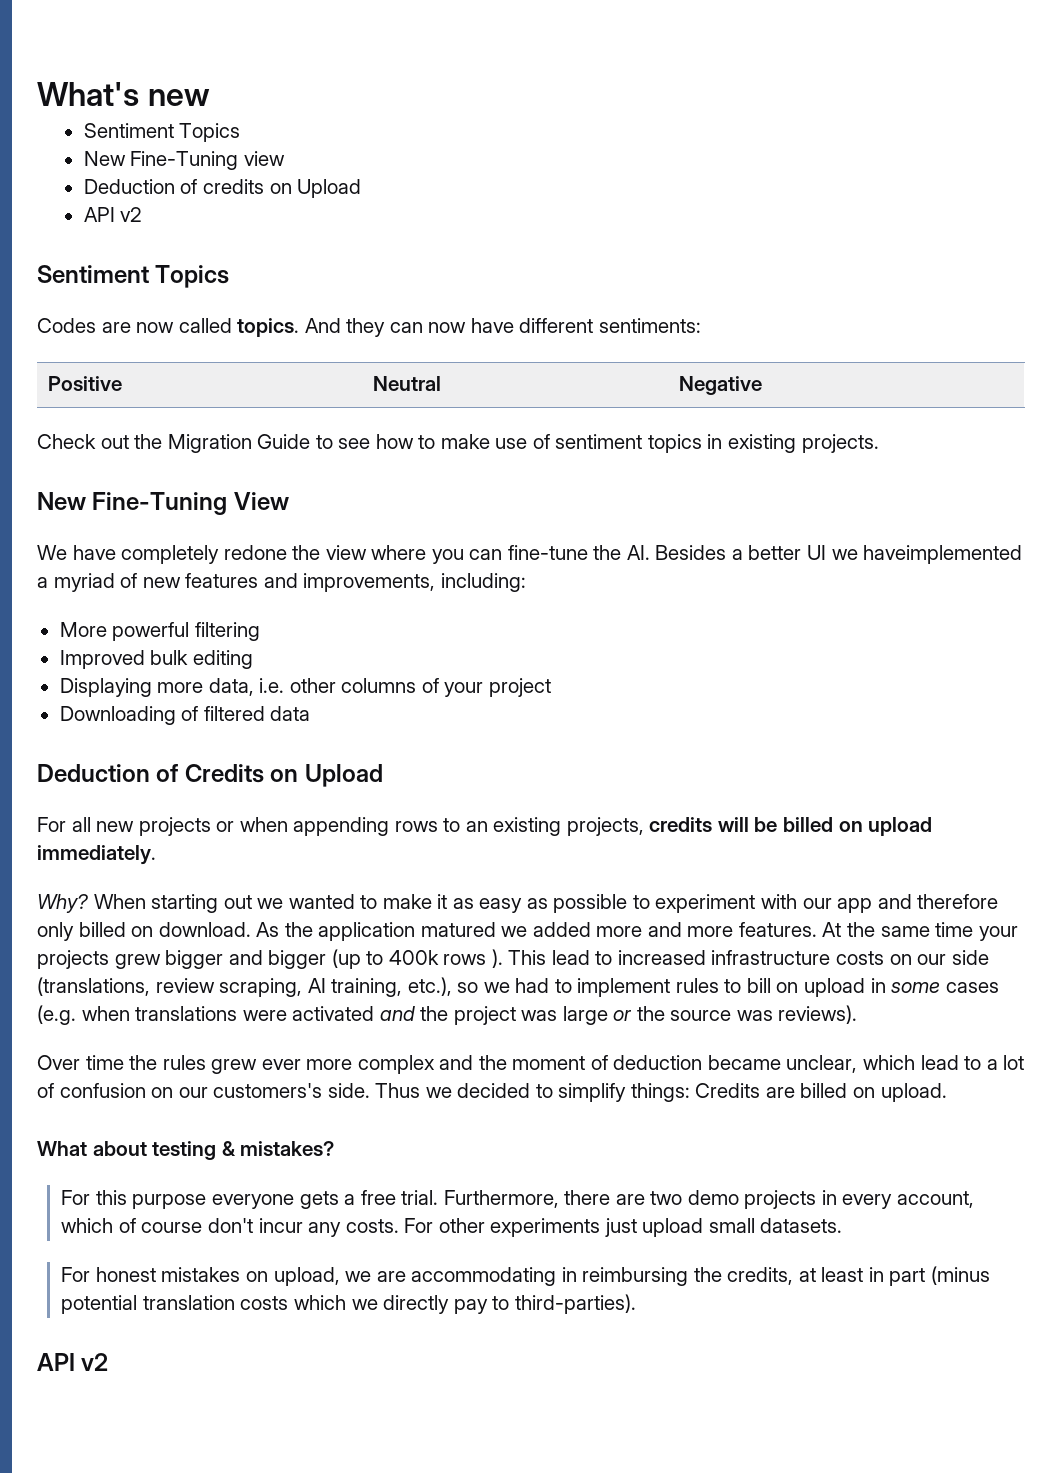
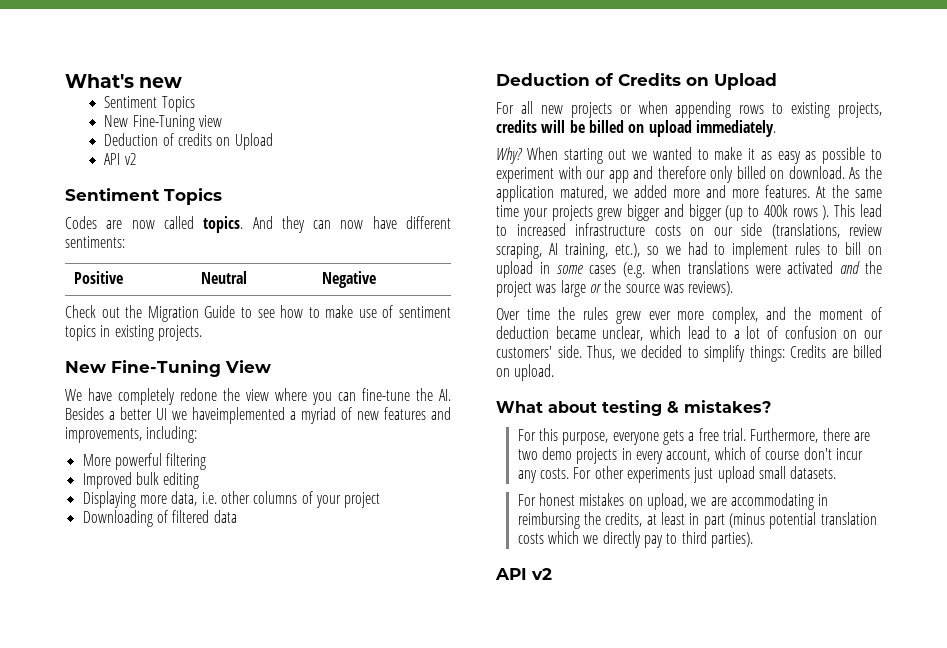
[465,821,488,832] an -> (784, 108) none
[420,922,496,937] matured -> [560,185,607,200] matured,
[357,1055,435,1074] complex -> [712,307,759,324] complex,
[213,1083,421,1098] customers's side. Thus -> [496,345,615,360] customers' side. Thus,
[132,1194,207,1209] purpose -> [562,432,609,445] purpose,
[514,1294,636,1314] third-parties). -> [681,531,753,548] third parties).

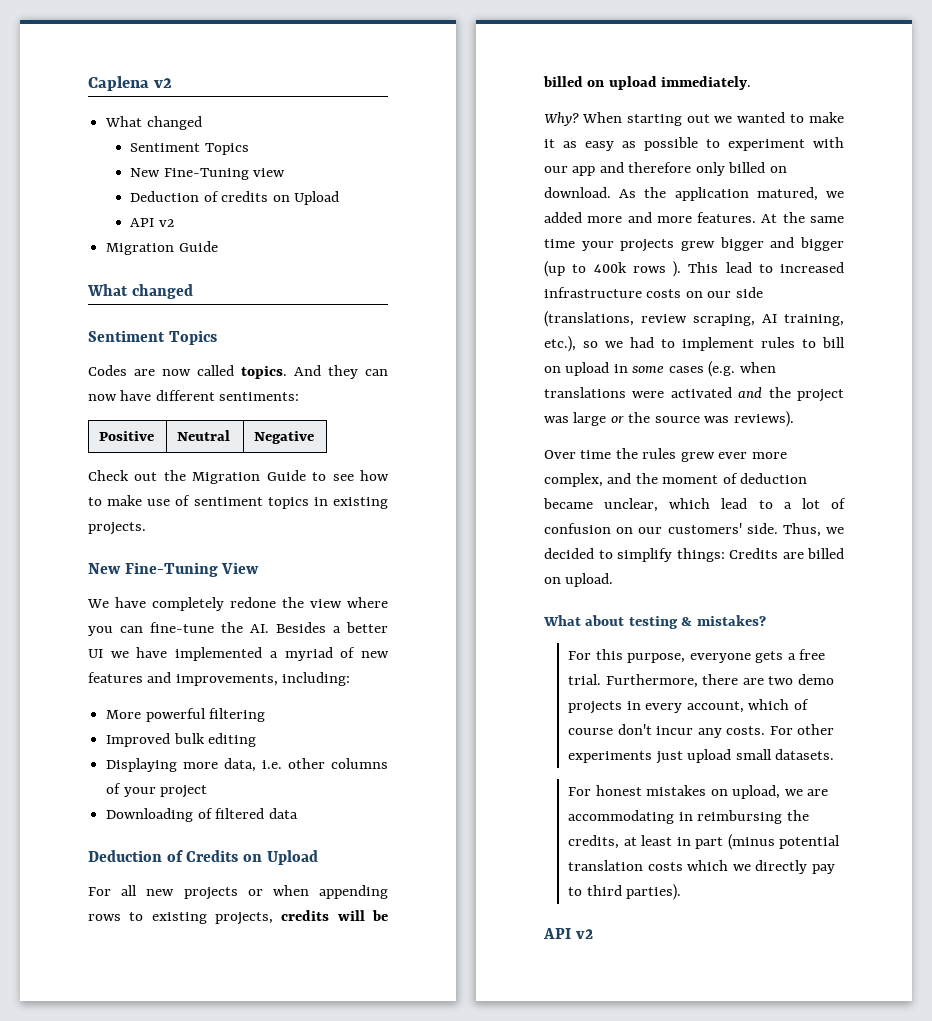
[65,74,183,88] What's new -> [88,76,173,91] [105,116,202,130] Caplena v2 // What changed
(136, 159) none -> [106,241,218,255] [87,284,193,299] // Migration Guide // What changed
[192,407,285,424] haveimplemented -> [136,647,263,661] have implemented

